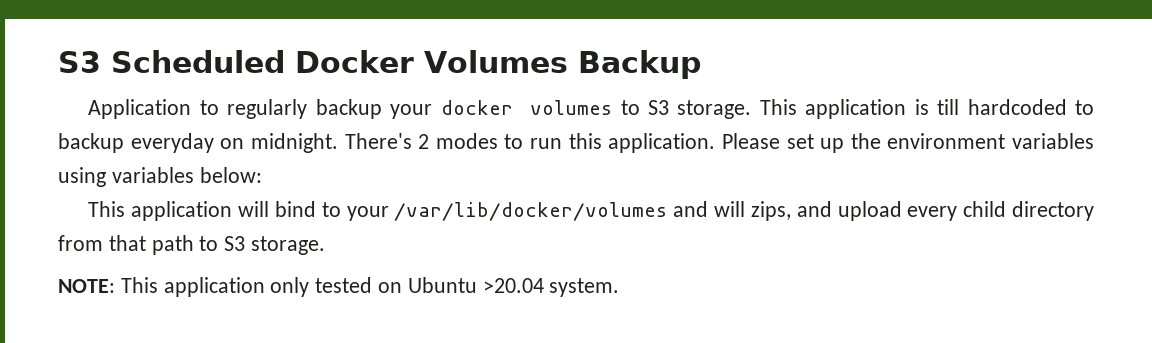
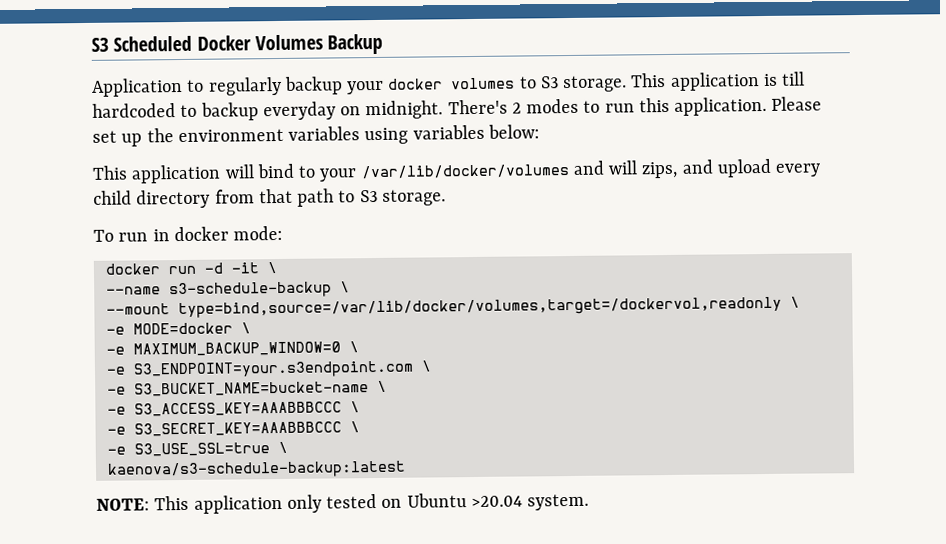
(326, 245) none -> [93,225,284,242] [104,262,278,275] [105,281,350,299] [105,296,800,319] [105,322,251,335] [105,341,359,357] [105,360,432,379] [106,380,387,397] [106,401,360,417] [106,421,360,437] [106,441,288,457] [106,460,406,479] // To run in docker mode: // docker run -d -it \ // --name s3-schedule-backup \ // --mount type=bind,source=/var/lib/docker/volumes,target=/dockervol,readonly \ // -e MODE=docker \ // -e MAXIMUM_BACKUP_WINDOW=0 \ // -e S3_ENDPOINT=your.s3endpoint.com \ // -e S3_BUCKET_NAME=bucket-name \ // -e S3_ACCESS_KEY=AAABBBCCC \ // -e S3_SECRET_KEY=AAABBBCCC \ // -e S3_USE_SSL=true \ // kaenova/s3-schedule-backup:latest

